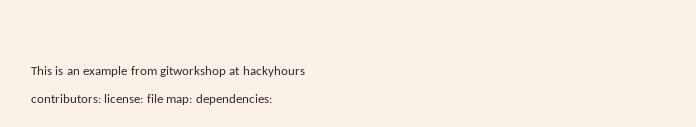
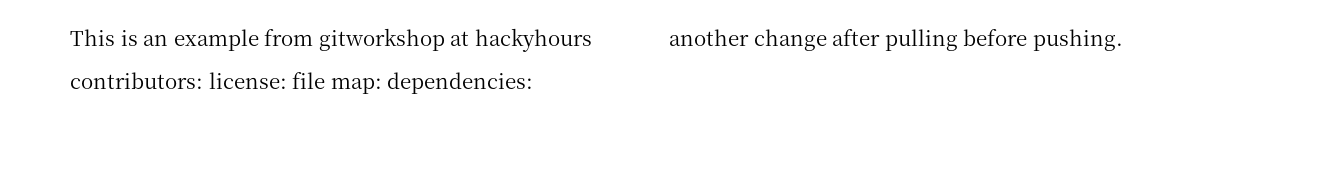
(272, 99) none -> [669,29,1123,51] // another change after pulling before pushing.

